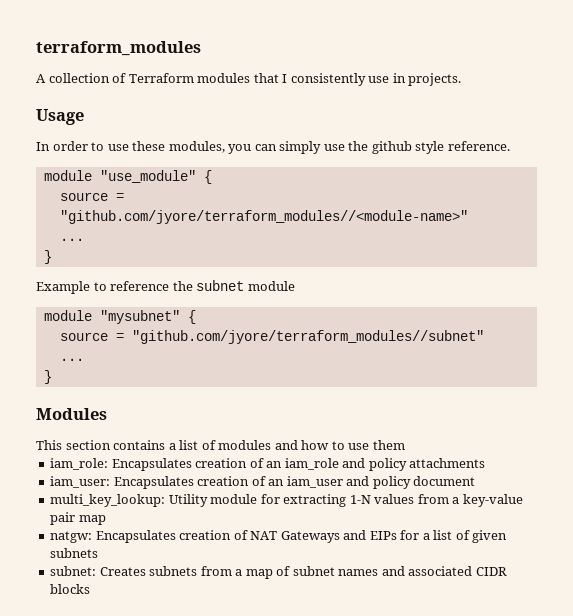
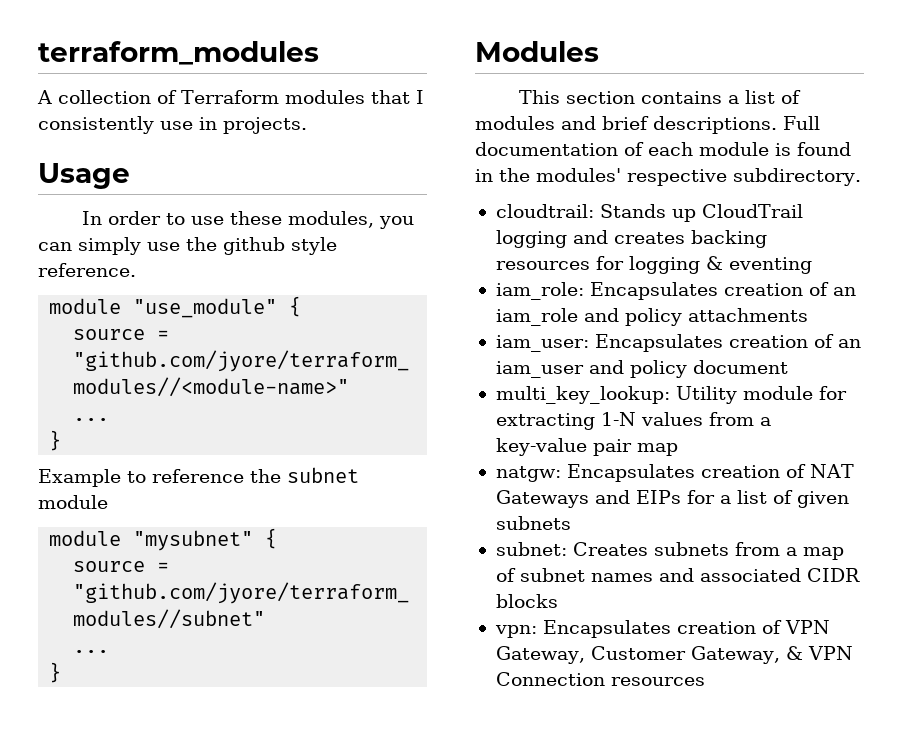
[301,440,405,450] how to use them -> [602,116,820,134] [475,142,851,156] [475,168,861,186] [495,204,803,222] [495,230,767,248] [495,256,812,274] brief descriptions. Full documentation of each module is found in the modules' respective subdirectory. // cloudtrail: Stands up CloudTrail logging and creates backing resources for logging & eventing
(91, 589) none -> [494,620,830,638] [495,646,853,664] [495,672,705,686] // vpn: Encapsulates creation of VPN Gateway, Customer Gateway, & VPN Connection resources

